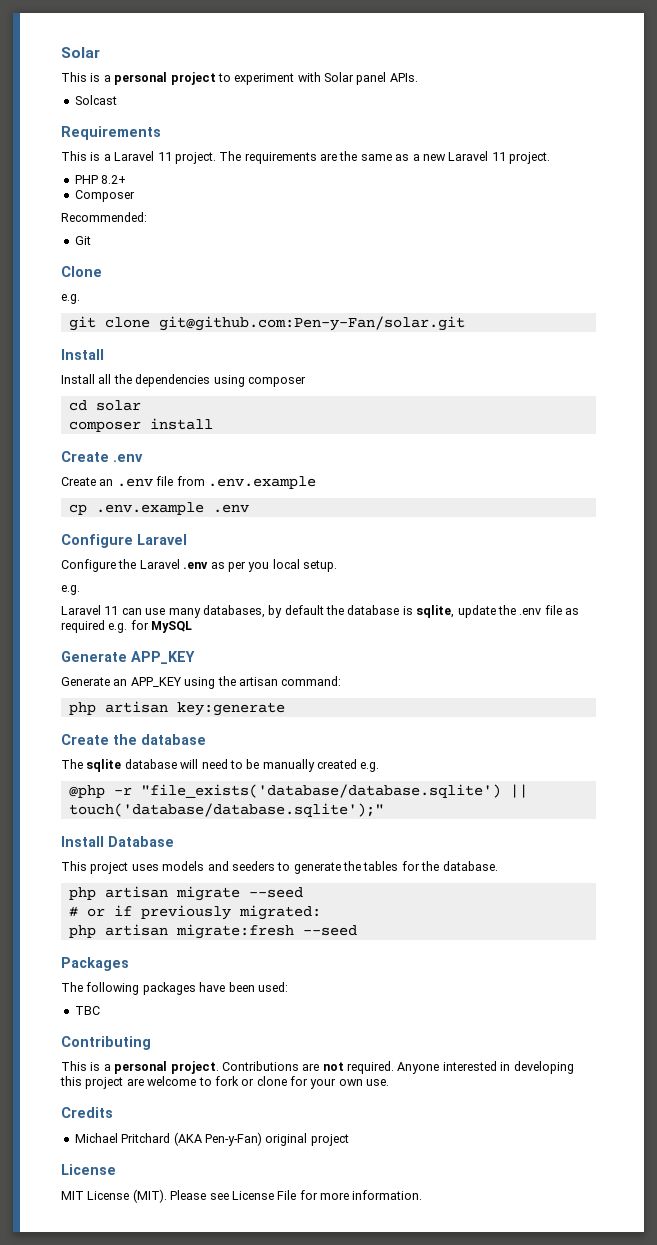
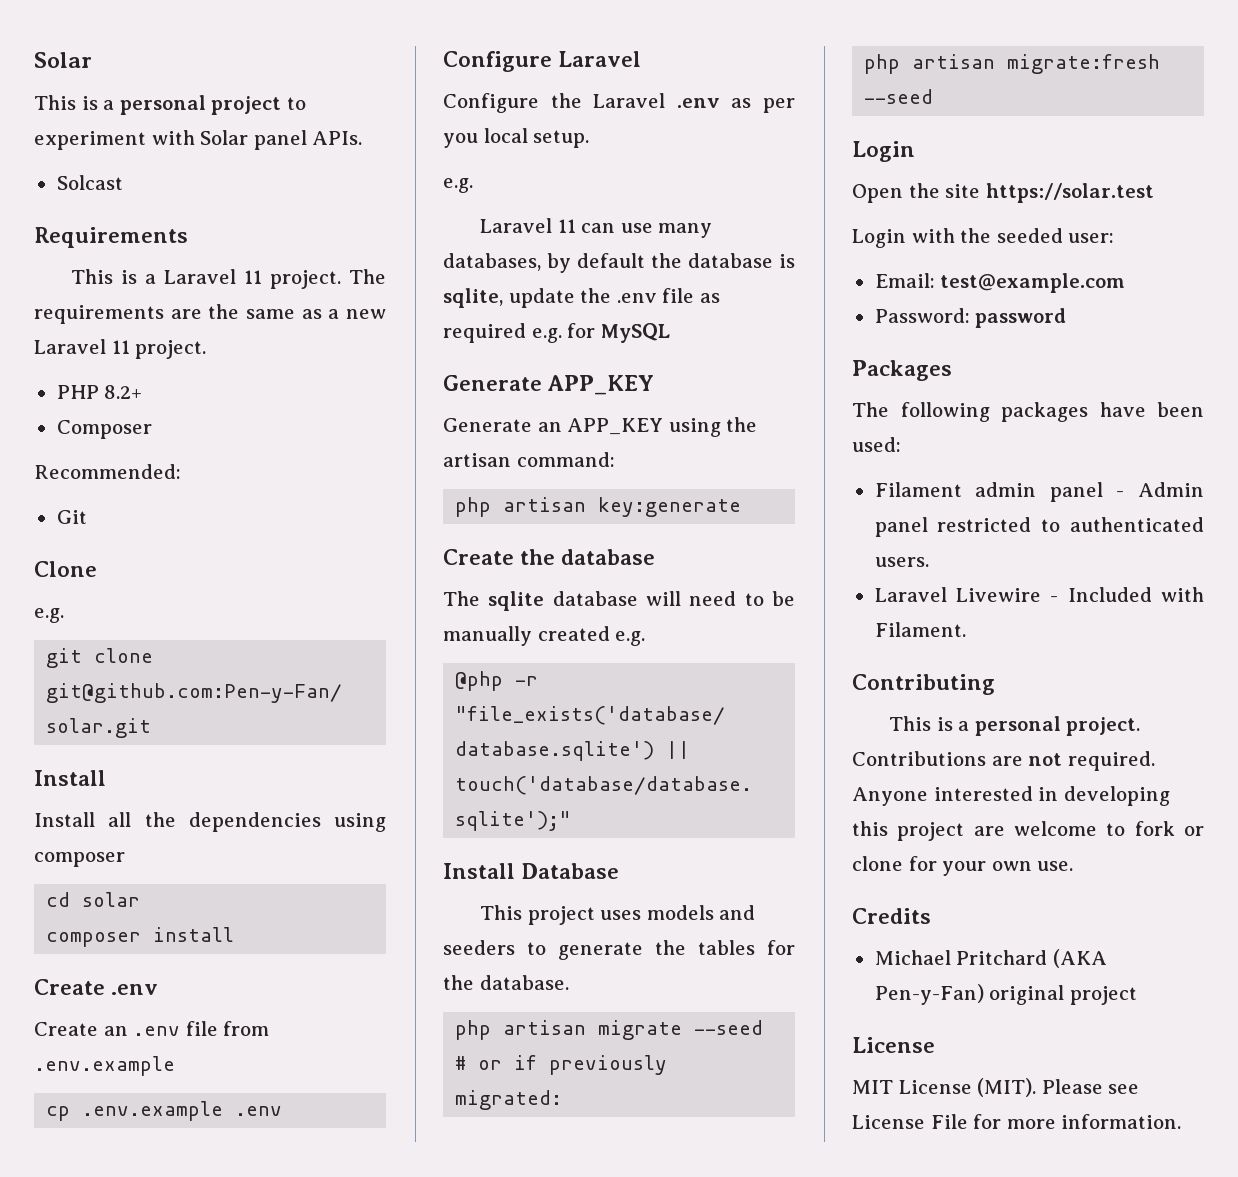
(357, 930) none -> [852,141,915,162] [852,183,1154,203] [852,228,1115,248] [874,273,1126,293] [874,308,1067,328] // Login // Open the site https://solar.test // Login with the seeded user: // Email: test@example.com // Password: password
[74,1006,100,1015] TBC -> [874,482,1204,502] [874,517,1204,537] [874,557,929,567] [874,587,1204,602] [874,622,966,637] Filament admin panel - Admin panel restricted to authenticated users. // Laravel Livewire - Included with Filament.

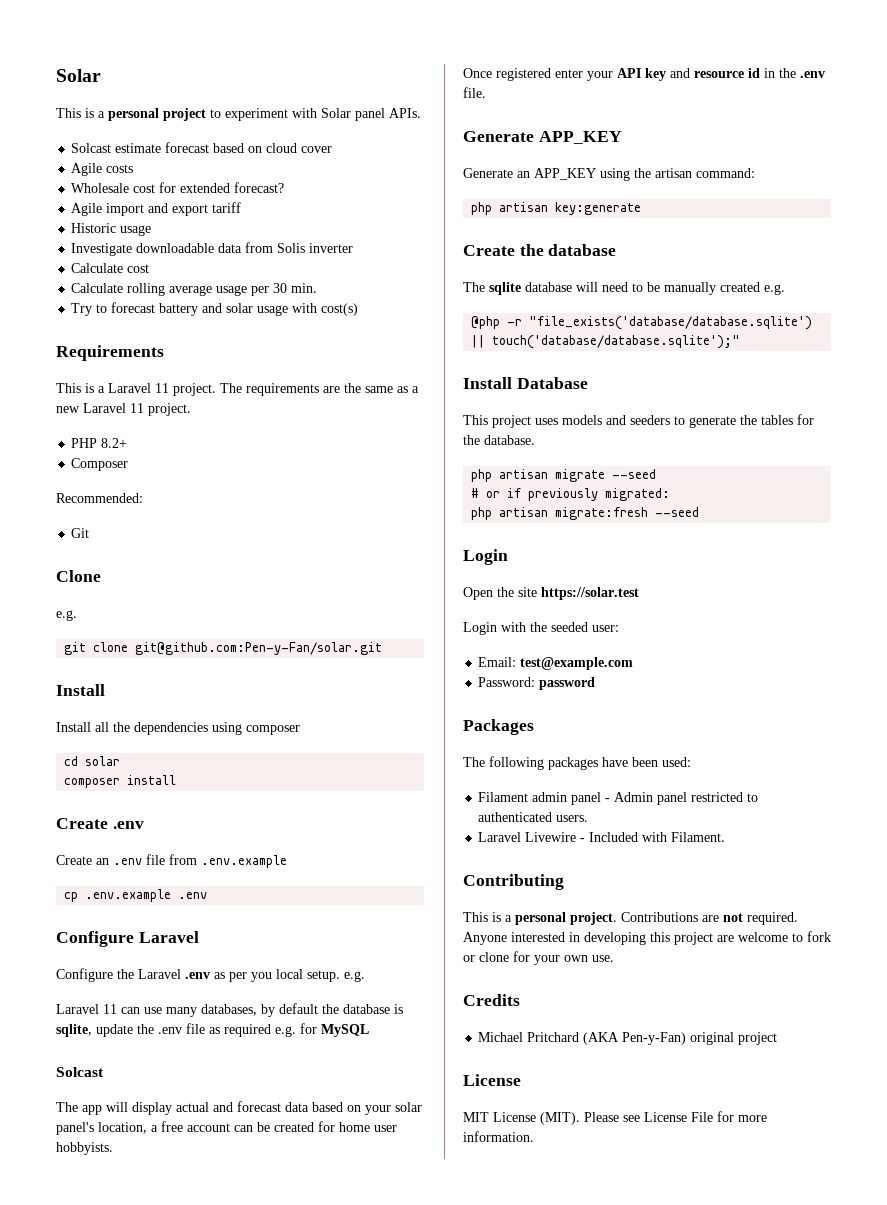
(123, 182) none -> [115,142,333,153] [71,163,134,176] [71,182,285,193] [71,202,242,216] [71,223,152,236] [71,242,354,256] [71,263,150,273] [71,283,318,296] [71,302,359,316] estimate forecast based on cloud cover // Agile costs // Wholesale cost for extended forecast? // Agile import and export tariff // Historic usage // Investigate downloadable data from Solis inverter // Calculate cost // Calculate rolling average usage per 30 min. // Try to forecast battery and solar usage with cost(s)
(590, 139) // -> (340, 976) none
(670, 333) none -> [56,1067,104,1077] [56,1101,422,1115] [56,1121,397,1135] [56,1142,113,1155] [463,68,825,81] [463,87,486,98] // Solcast // The app will display actual and forecast data based on your solar panel's location, a free account can be created for home user hobbyists. // Once registered enter your API key and resource id in the .env file.

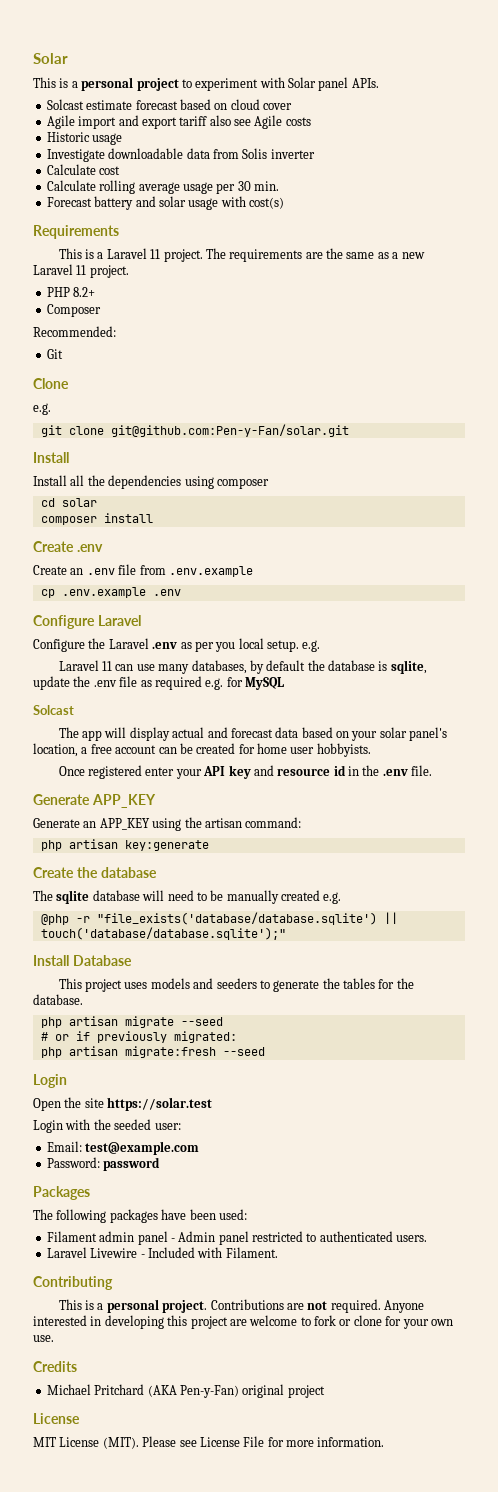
[71,163,134,176] [71,182,285,193] // Agile costs // Wholesale cost for extended forecast? -> (292, 106) none
(242, 207) none -> [209,115,311,129] also see Agile costs
[71,302,156,316] Try to forecast -> [46,197,92,207] Forecast

